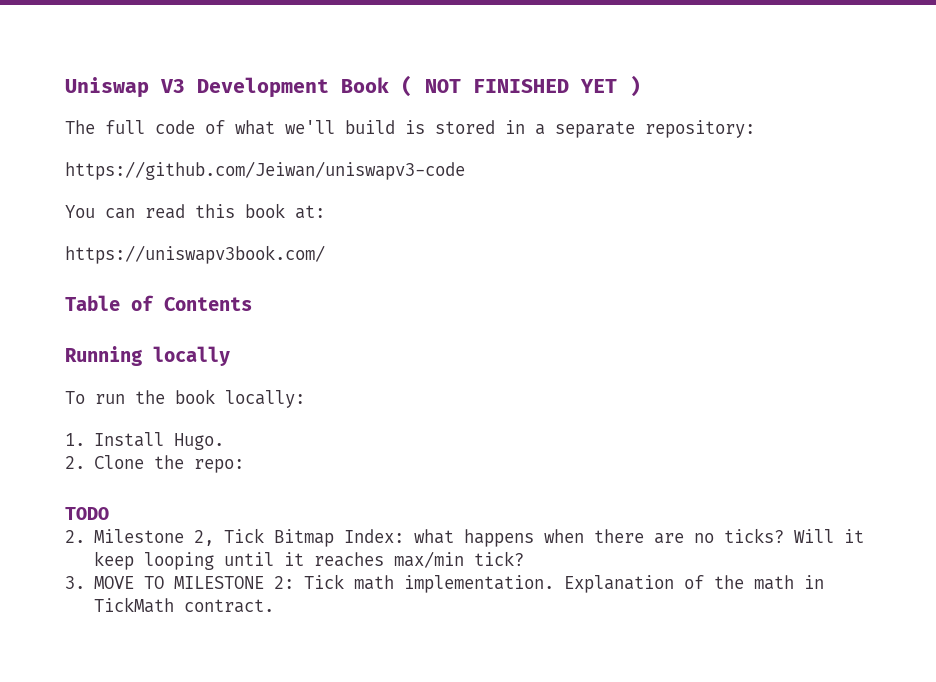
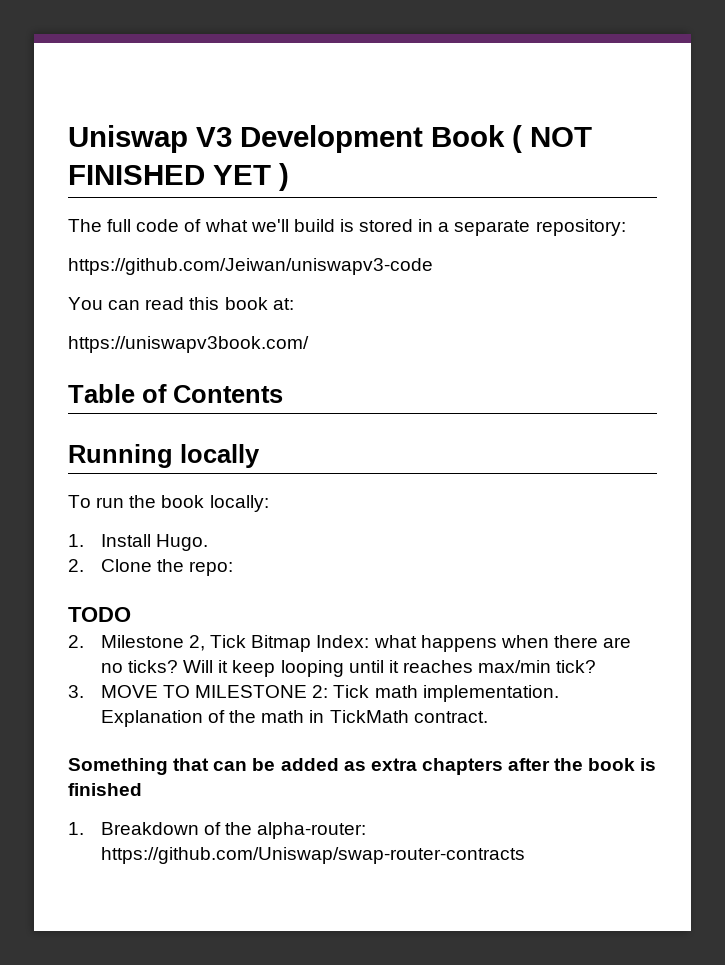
(274, 606) none -> [68,758,657,775] [68,783,142,796] [68,822,367,839] [100,847,525,864] // Something that can be added as extra chapters after the book is finished // 1. Breakdown of the alpha-router: https://github.com/Uniswap/swap-router-contracts

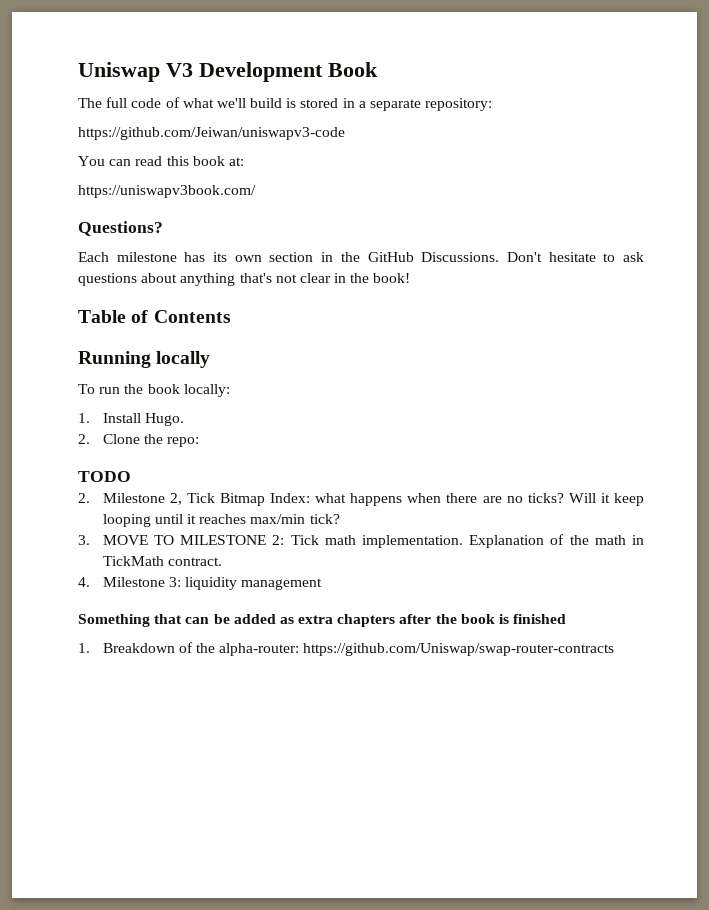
[512,125,592,153] [68,163,289,191] ( NOT FINISHED YET ) -> (378, 69) none
(309, 344) none -> [78,221,163,236] [78,252,645,262] [78,273,411,286] // Questions? // Each milestone has its own section in the GitHub Discussions. Don't hesitate to ask questions about anything that's not clear in the book!
(488, 717) none -> [78,577,323,590] // 4. Milestone 3: liquidity management

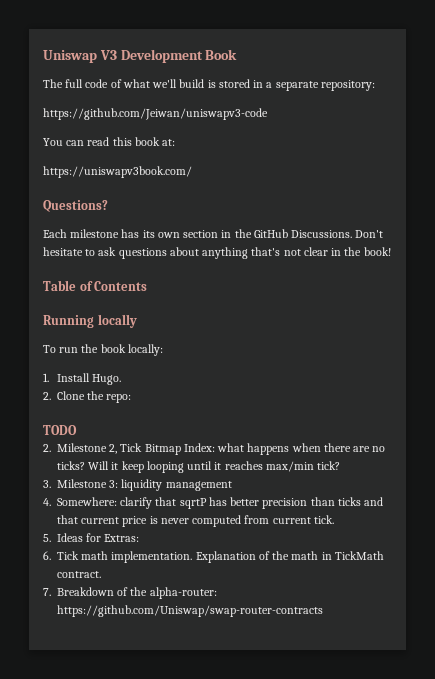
[102,535,285,545] MOVE TO MILESTONE 2: -> [57,479,232,491] [43,497,384,509] [57,515,334,527] [43,533,140,542] [43,551,51,560] Milestone 3: liquidity management // 4. Somewhere: clarify that sqrtP has better precision than ticks and that current price is never computed from current tick. // 5. Ideas for Extras: // 6.
[78,577,323,590] [78,614,567,627] [78,643,90,653] 4. Milestone 3: liquidity management // Something that can be added as extra chapters after the book is finished // 1. -> [43,588,51,596] 7.

